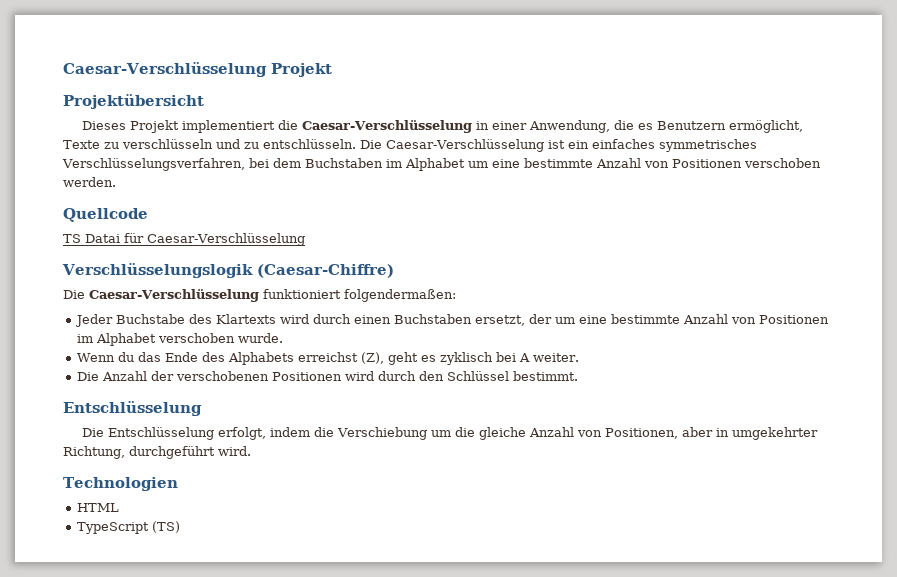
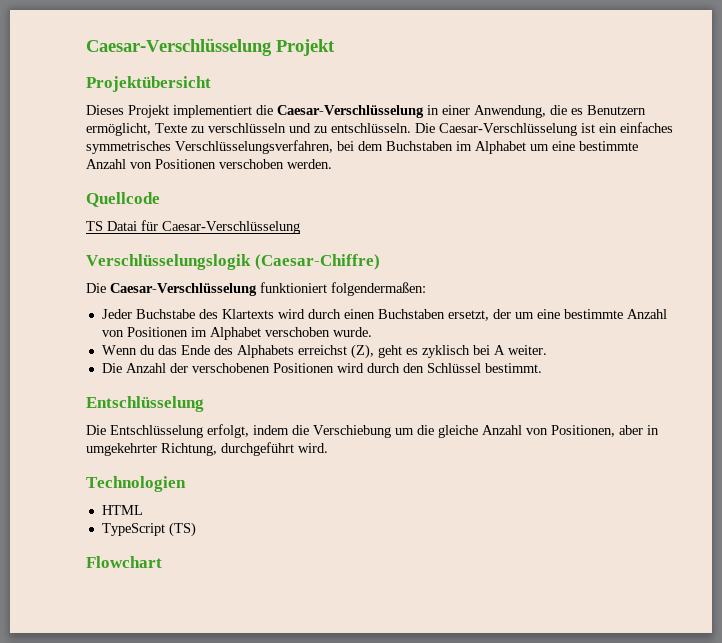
(181, 527) none -> [86,556,162,568] // Flowchart

